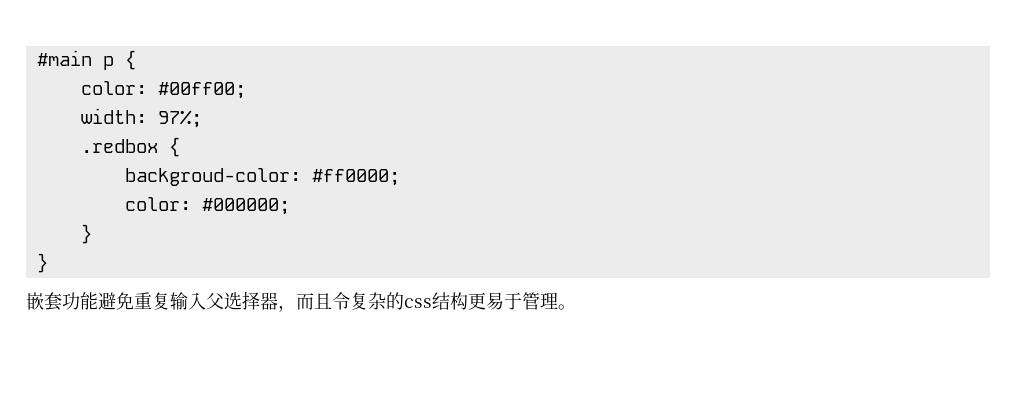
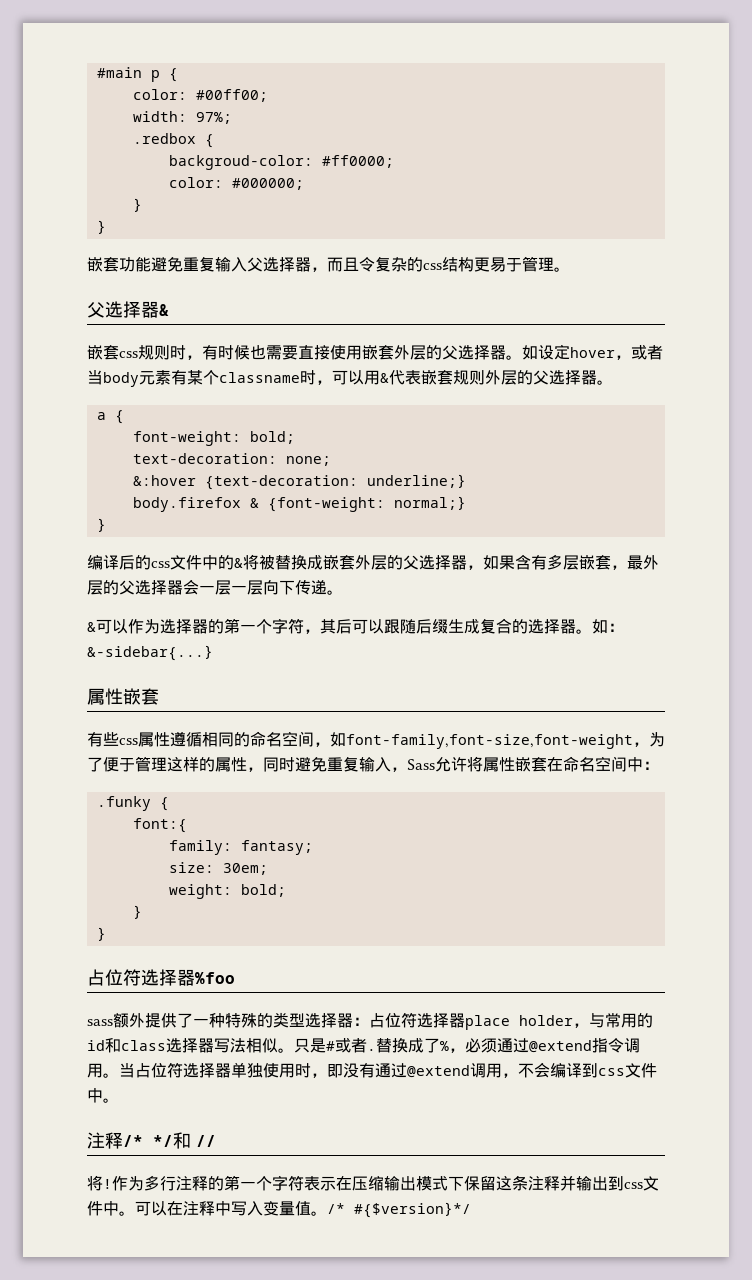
(576, 307) none -> [87,301,169,318] [87,344,663,360] [87,370,613,387] [96,410,124,424] [132,431,295,446] [132,453,331,466] [132,474,466,490] [132,496,466,512] [96,518,106,532] [87,554,659,570] [87,579,343,595] [87,618,624,634] [87,645,213,661] [87,688,159,705] [87,731,665,749] [87,756,659,772] [96,796,169,811] [132,818,187,833] [168,840,313,855] [168,862,268,875] [168,884,286,899] [132,905,142,919] [96,927,106,941] [87,969,235,986] [87,1012,653,1030] [87,1038,640,1053] [87,1062,657,1078] [87,1088,119,1103] [87,1132,216,1149] [87,1175,659,1191] [87,1201,471,1218] // 父选择器& // 嵌套css规则时，有时候也需要直接使用嵌套外层的父选择器。如设定hover，或者当body元素有某个classname时，可以用&代表嵌套规则外层的父选择器。 // a { // font-weight: bold; // text-decoration: none; // &:hover {text-decoration: underline;} // body.firefox & {font-weight: normal;} // } // 编译后的css文件中的&将被替换成嵌套外层的父选择器，如果含有多层嵌套，最外层的父选择器会一层一层向下传递。 // &可以作为选择器的第一个字符，其后可以跟随后缀生成复合的选择器。如：&-sidebar{...} // 属性嵌套 // 有些css属性遵循相同的命名空间，如font-family,font-size,font-weight，为了便于管理这样的属性，同时避免重复输入，Sass允许将属性嵌套在命名空间中： // .funky { // font:{ // family: fantasy; // size: 30em; // weight: bold; // } // } // 占位符选择器%foo // sass额外提供了一种特殊的类型选择器：占位符选择器place holder，与常用的id和class选择器写法相似。只是#或者.替换成了%，必须通过@extend指令调用。当占位符选择器单独使用时，即没有通过@extend调用，不会编译到css文件中。 // 注释/* */和 // // 将!作为多行注释的第一个字符表示在压缩输出模式下保留这条注释并输出到css文件中。可以在注释中写入变量值。/* #{$version}*/

